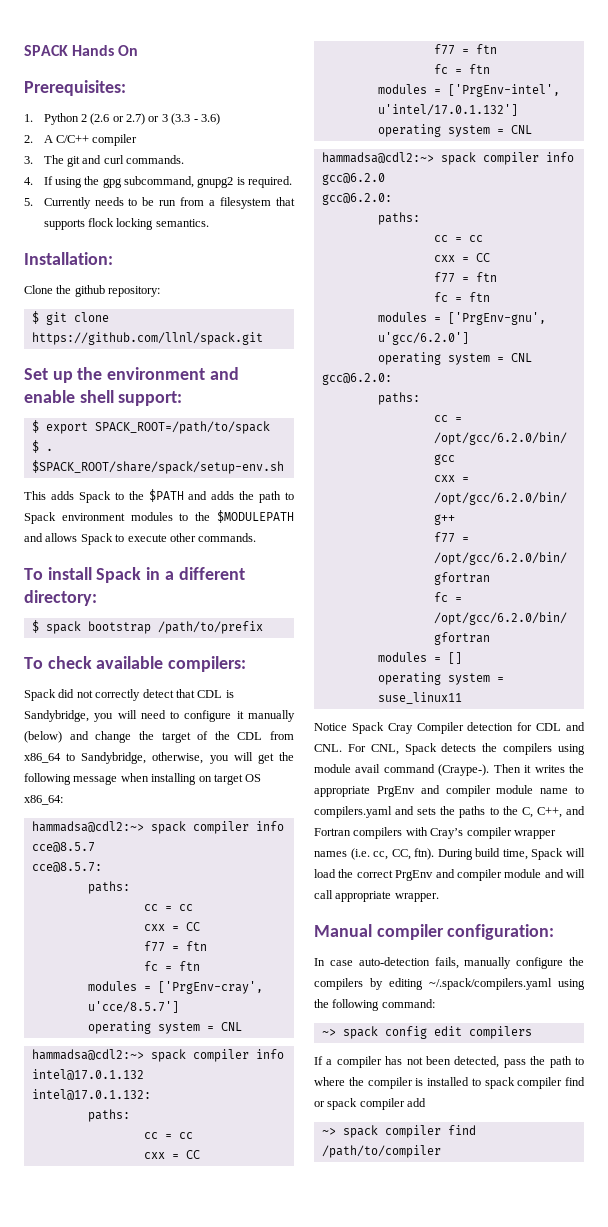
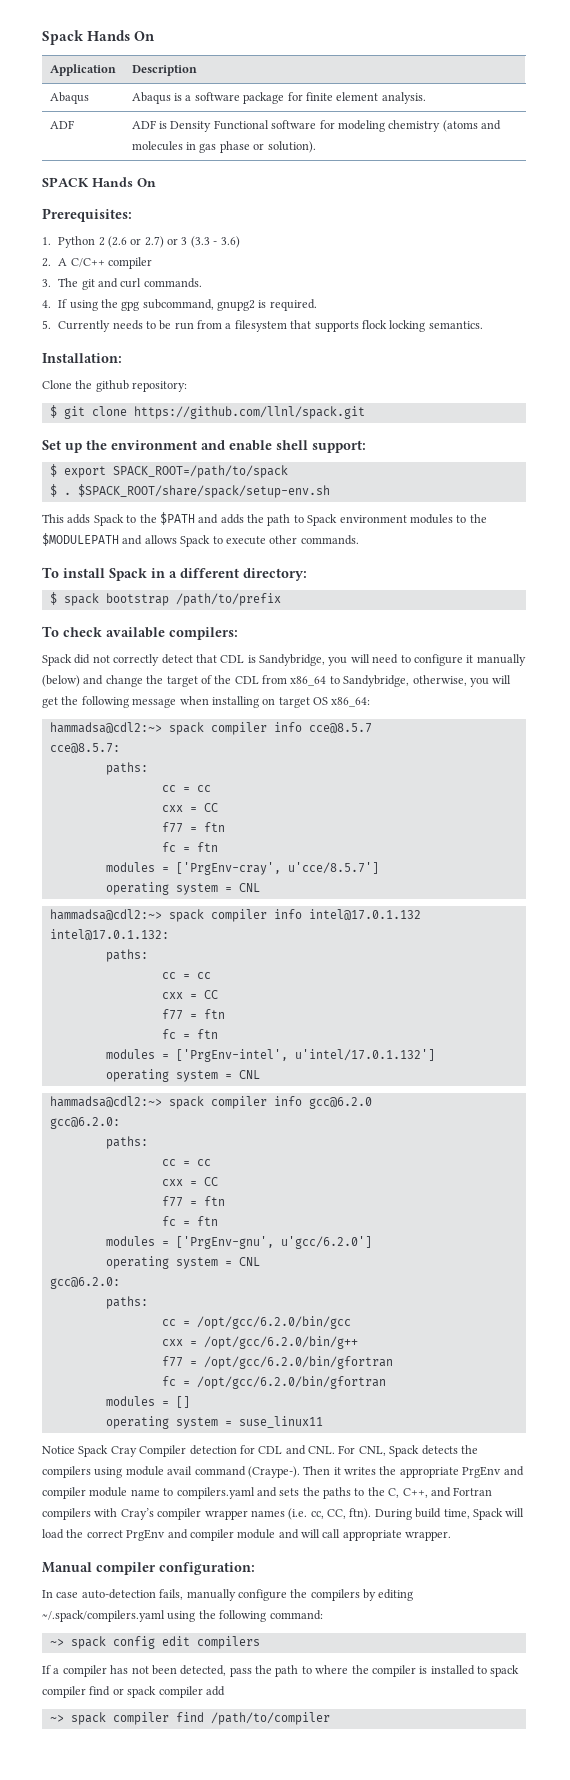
(24, 50) none -> [42,30,156,45] [49,64,116,76] [131,65,197,76] [49,92,89,104] [131,92,426,104] [49,120,74,129] [131,120,502,132] [131,141,316,153] Spack Hands On // Application | Description // Abaqus | Abaqus is a software package for finite element analysis. // ADF | ADF is Density Functional software for modeling chemistry (atoms and molecules in gas phase or solution). //

